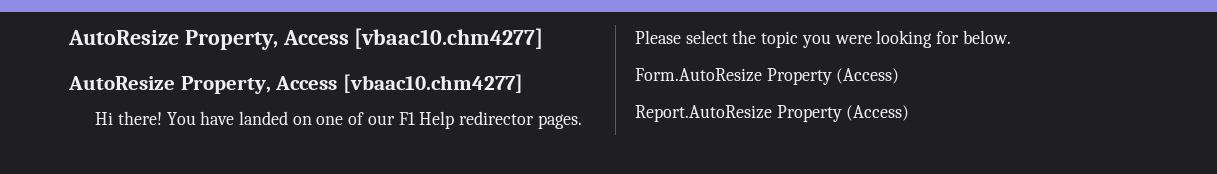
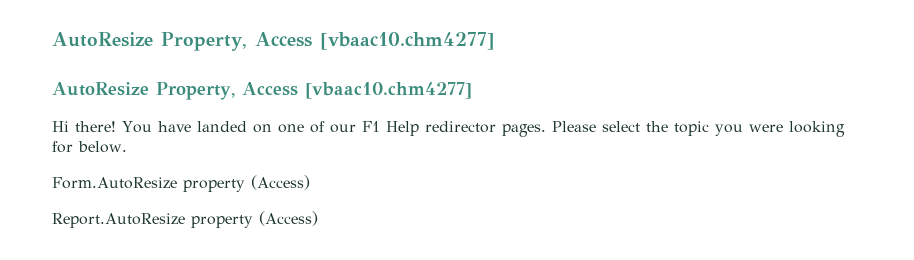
[766,68,832,85] Property -> [183,179,245,192] property
[776,105,842,122] Property -> [191,215,253,228] property

